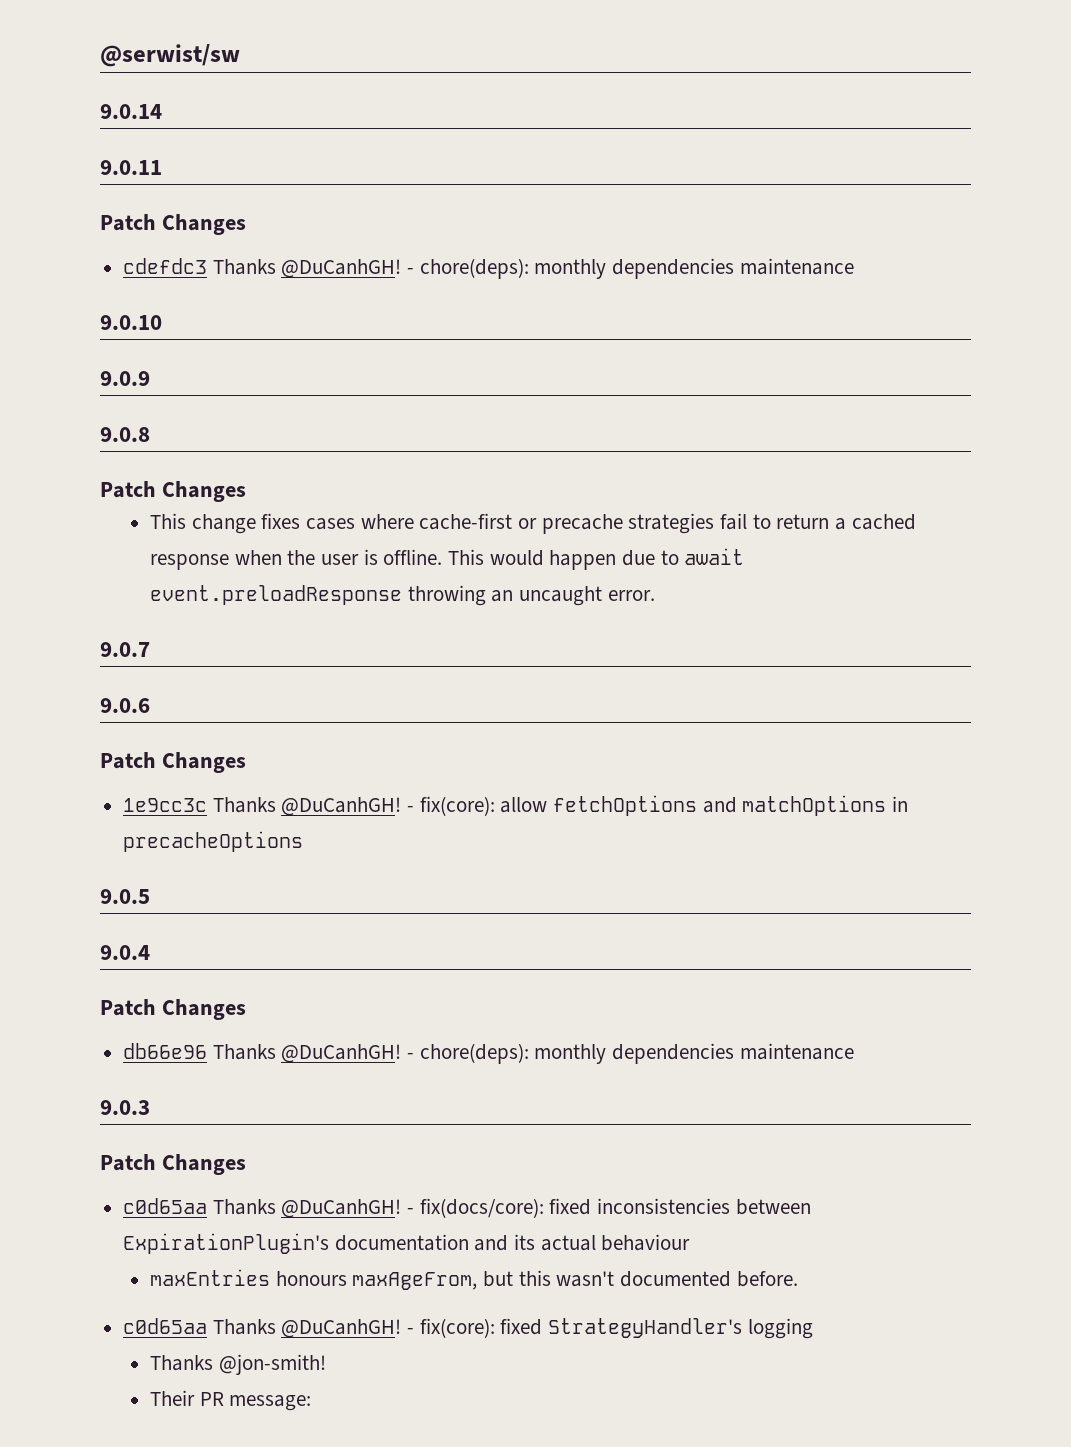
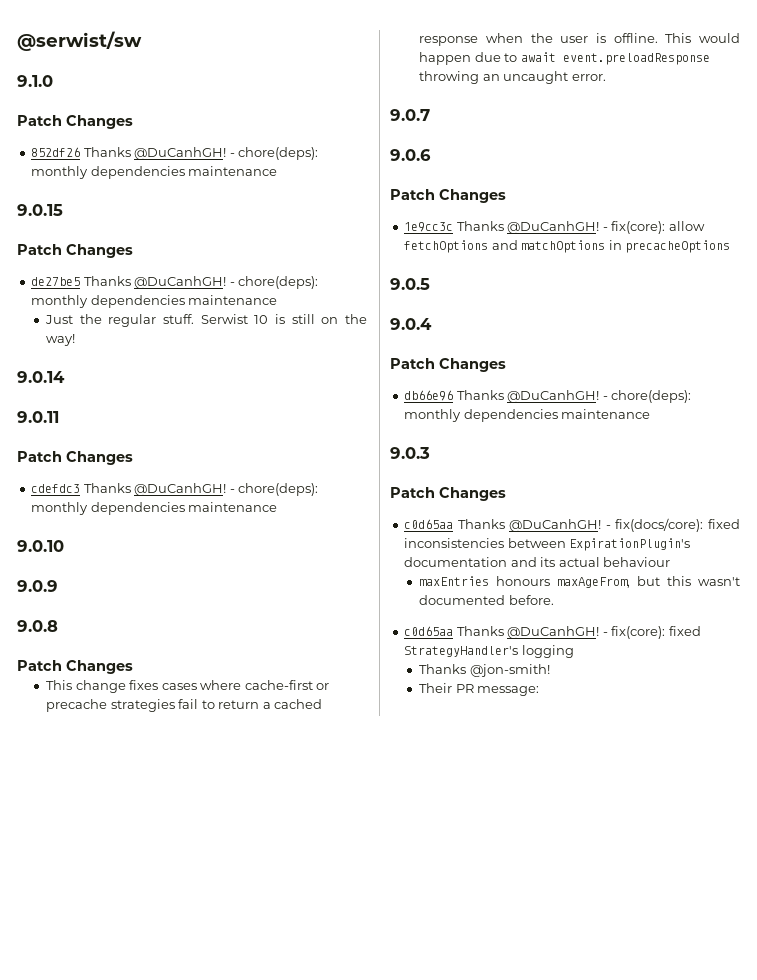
(240, 55) none -> [17,75,53,87] [17,115,133,129] [31,147,319,160] [31,166,278,179] [17,204,63,216] [17,244,133,258] [31,276,319,289] [31,295,278,308] [45,314,368,327] [46,334,76,346] // 9.1.0 // Patch Changes // 852df26 Thanks @DuCanhGH! - chore(deps): monthly dependencies maintenance // 9.0.15 // Patch Changes // de27be5 Thanks @DuCanhGH! - chore(deps): monthly dependencies maintenance // Just the regular stuff. Serwist 10 is still on the way!

